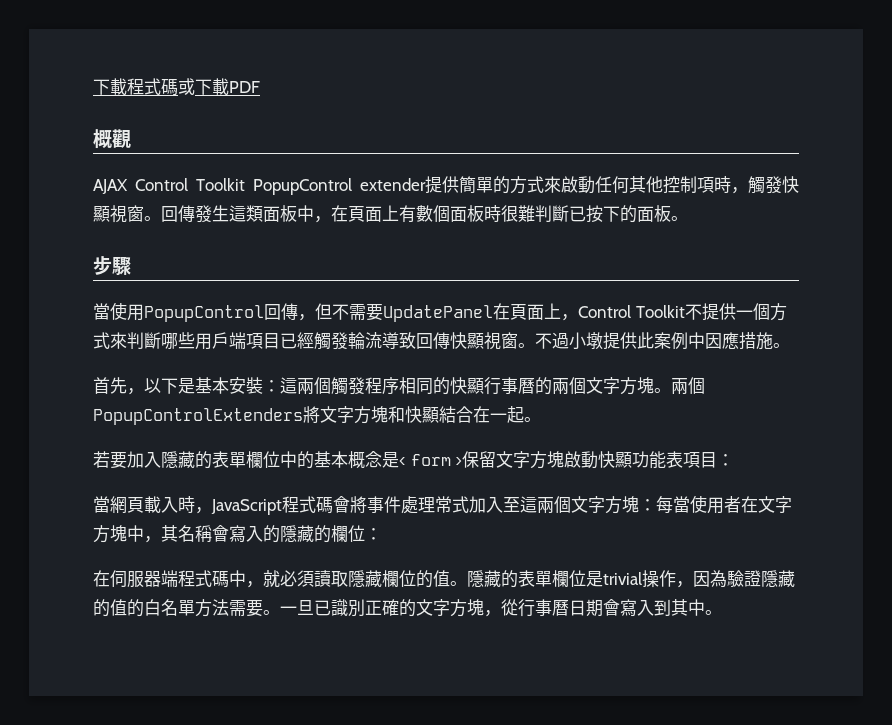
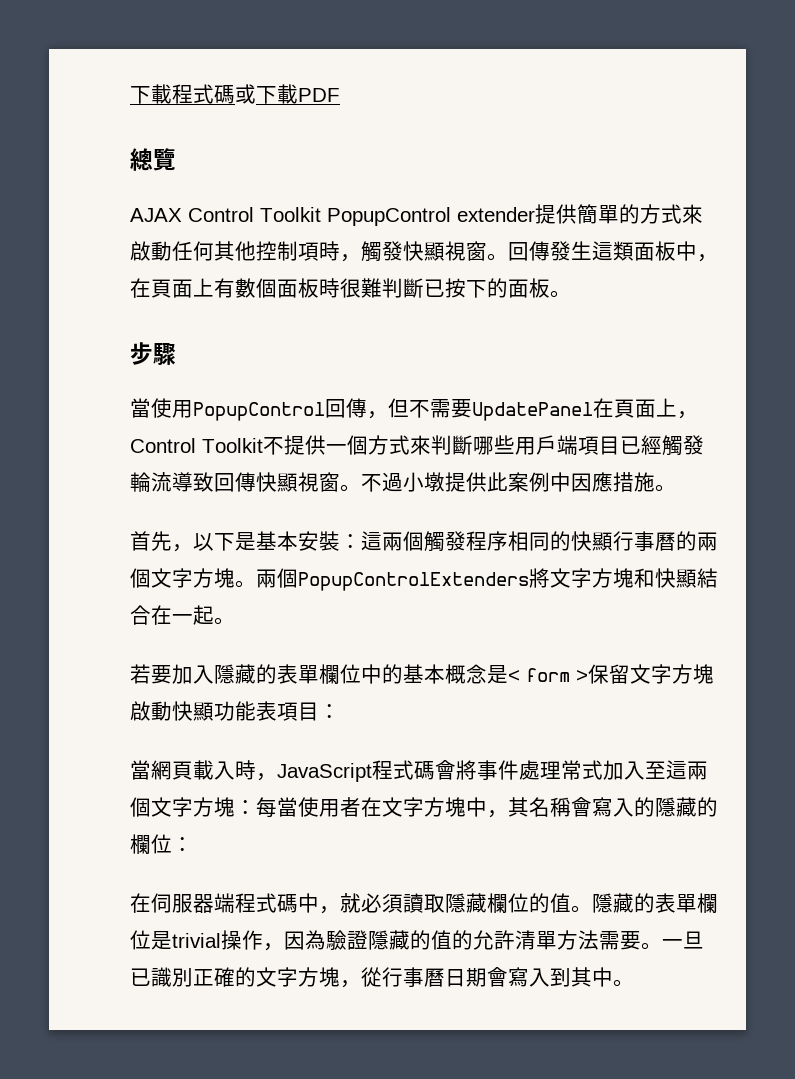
[93,129,131,149] 概觀 -> [130,148,176,171] 總覽
[144,599,178,616] 白名 -> [473,930,536,950] 允許清

